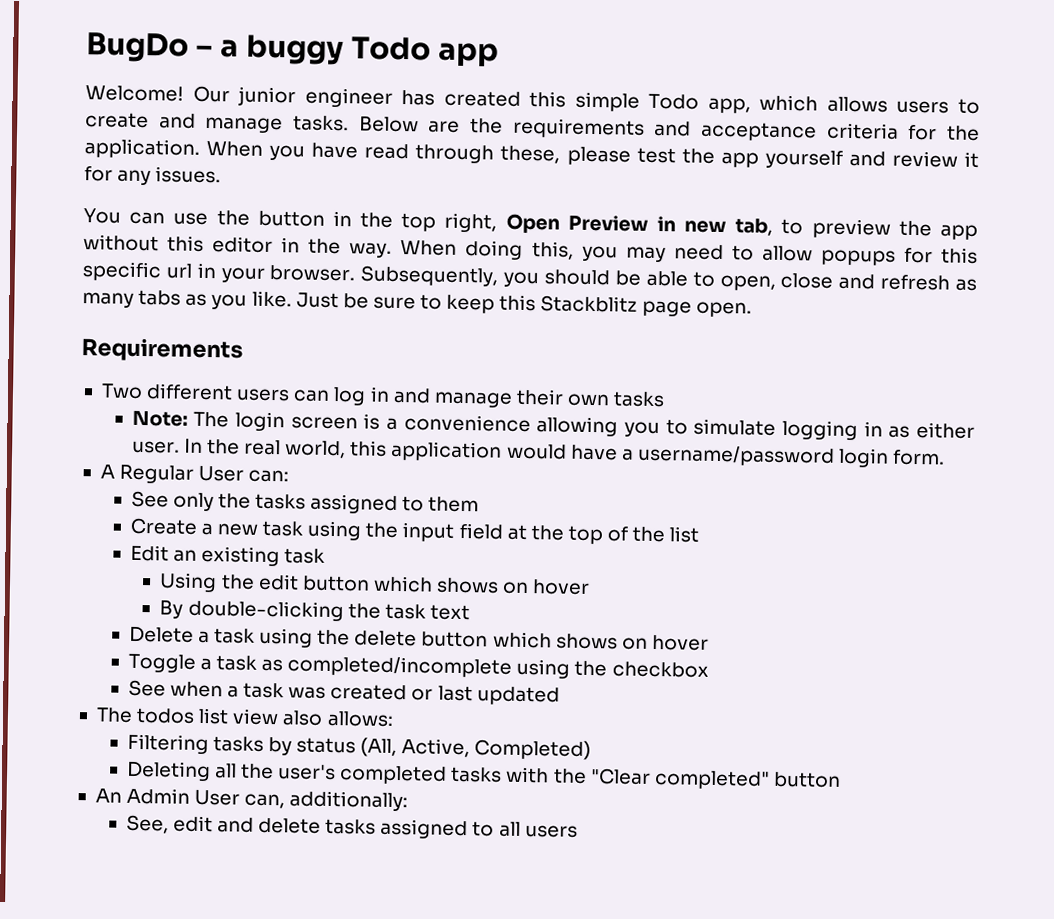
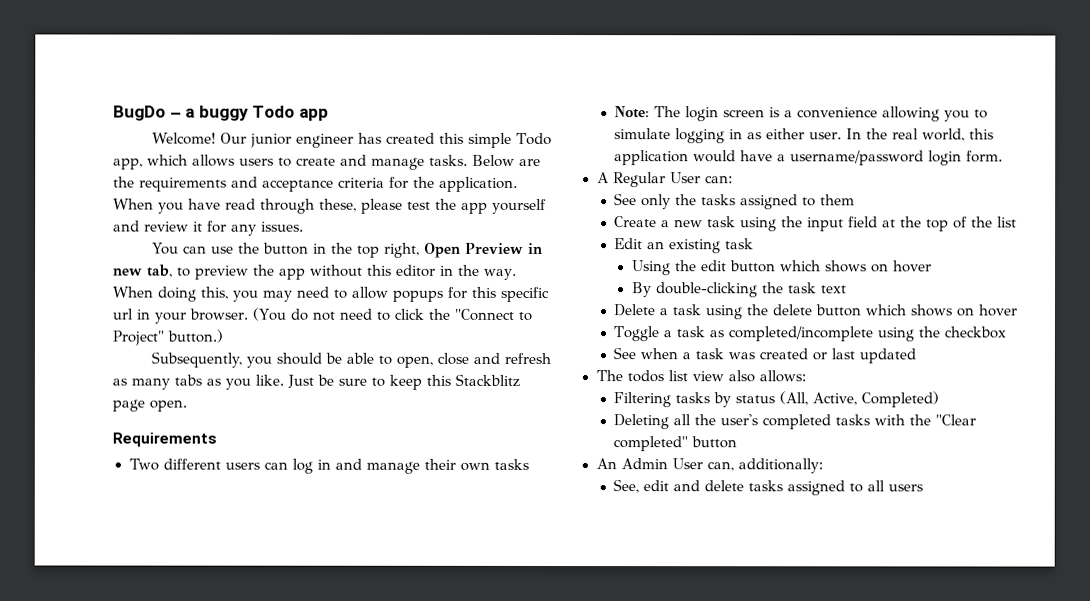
(356, 273) none -> [251,307,532,321] [112,329,223,346] (You do not need to click the "Connect to Project" button.) //

